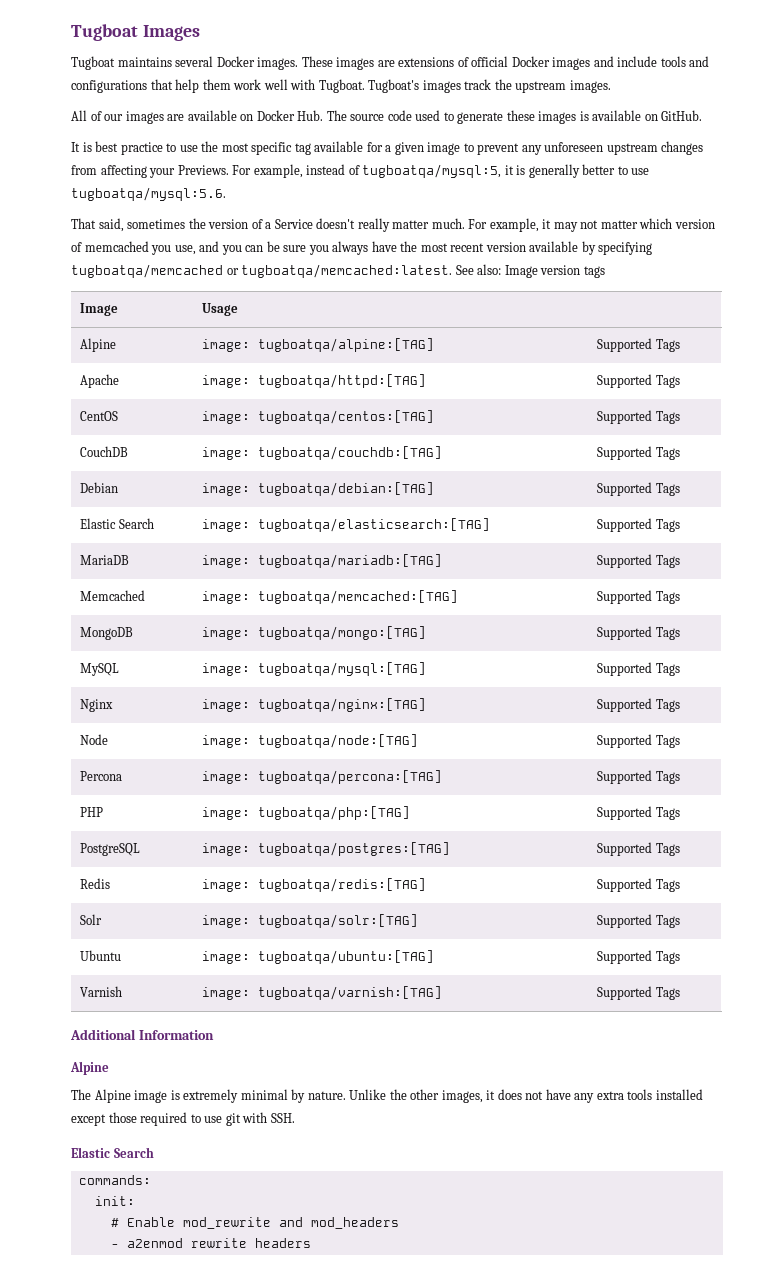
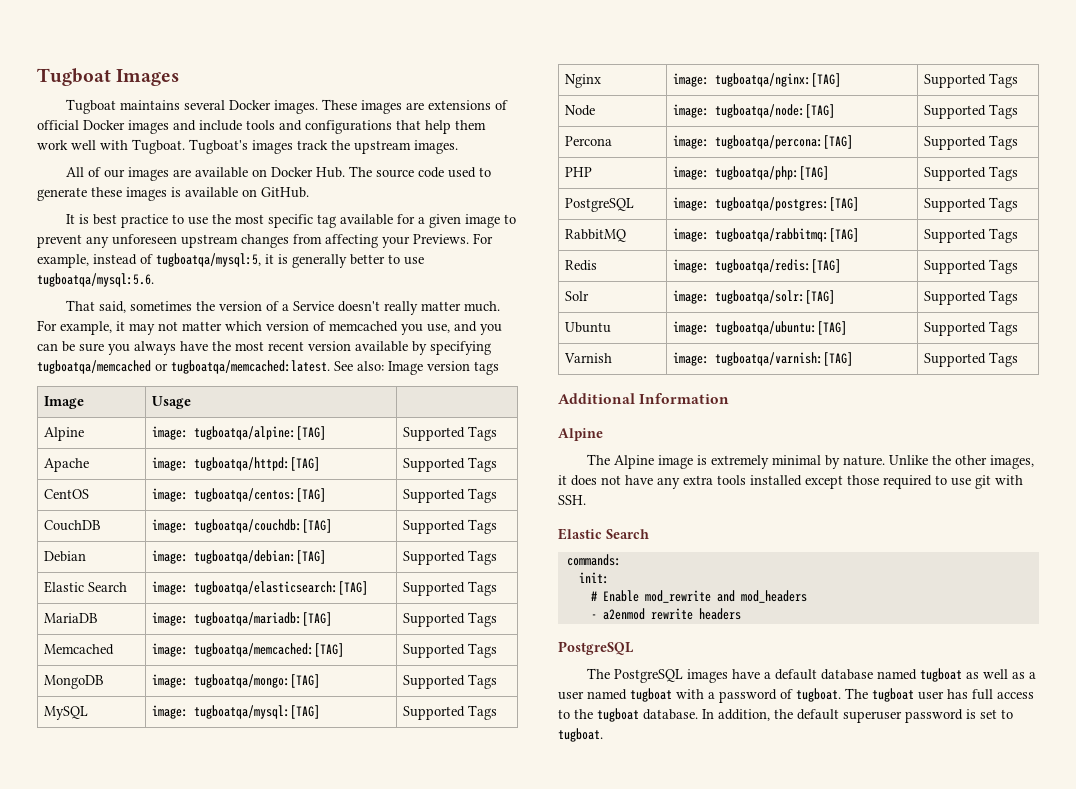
(680, 849) none -> [564,229,626,242] [672,228,859,242] [923,228,1018,243] // RabbitMQ | image: tugboatqa/rabbitmq:[TAG] | Supported Tags
(311, 1243) none -> [558,641,634,655] [587,668,1037,683] [558,688,1034,703] [558,708,1013,723] [558,728,603,742] // PostgreSQL // The PostgreSQL images have a default database named tugboat as well as a user named tugboat with a password of tugboat. The tugboat user has full access to the tugboat database. In addition, the default superuser password is set to tugboat.

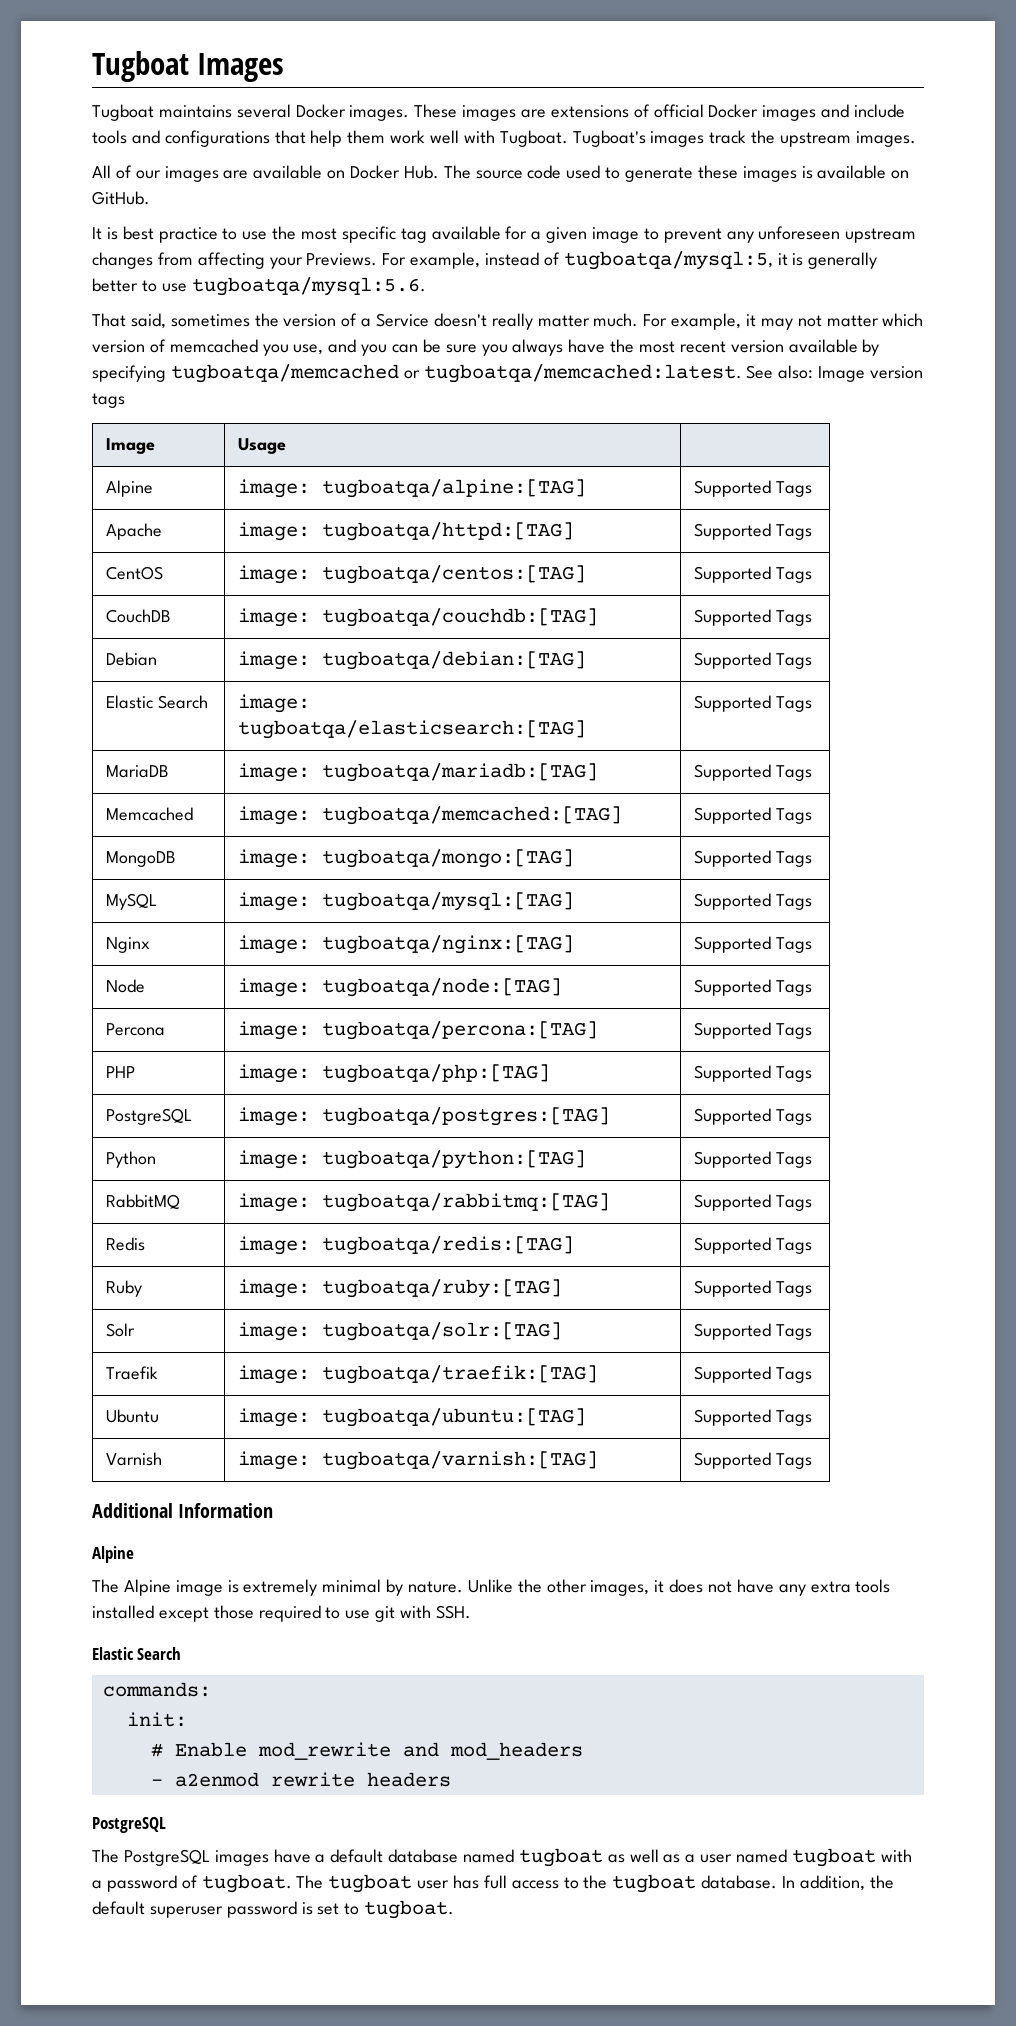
(1018, 204) none -> [106,1151,157,1168] [238,1150,587,1169] [694,1151,813,1168] // Python | image: tugboatqa/python:[TAG] | Supported Tags
(1018, 266) none -> [106,1280,143,1297] [238,1279,563,1298] [694,1280,813,1297] // Ruby | image: tugboatqa/ruby:[TAG] | Supported Tags
(1018, 297) none -> [106,1366,159,1380] [238,1365,599,1384] [694,1366,813,1383] // Traefik | image: tugboatqa/traefik:[TAG] | Supported Tags

